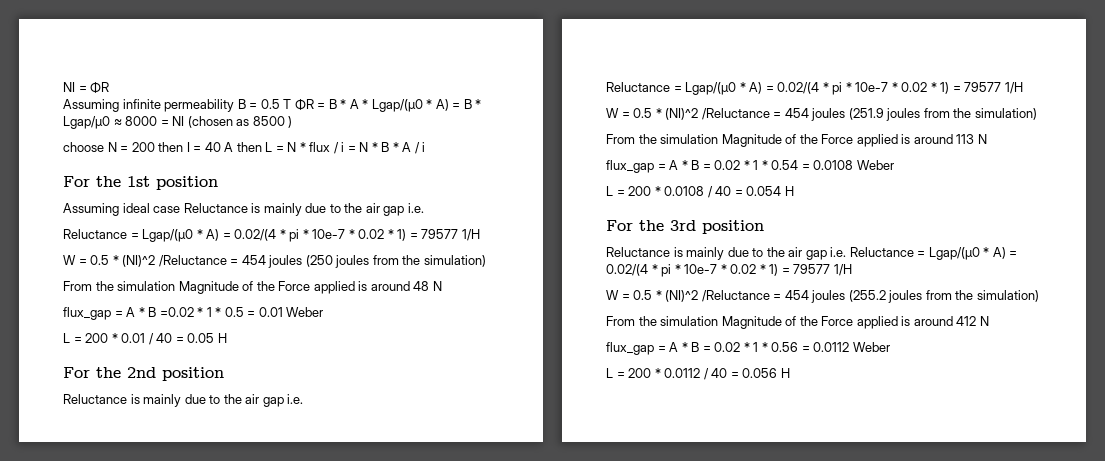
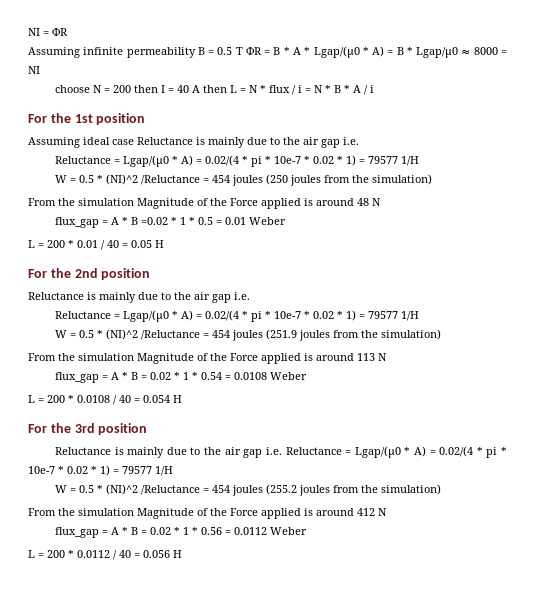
[187,116,293,128] (chosen as 8500 ) -> (40, 70) none

